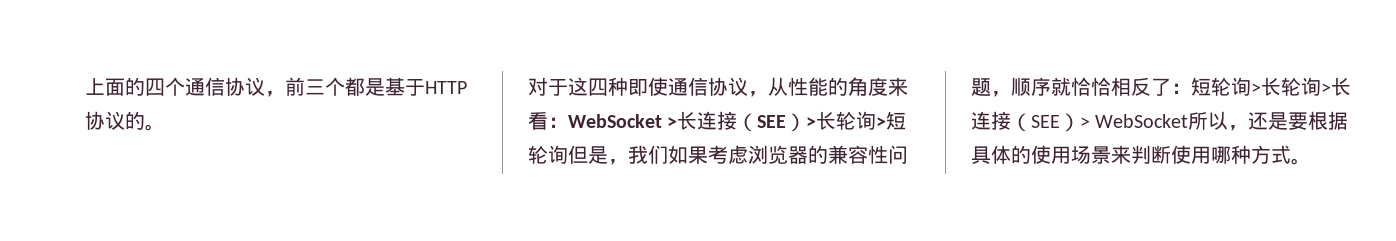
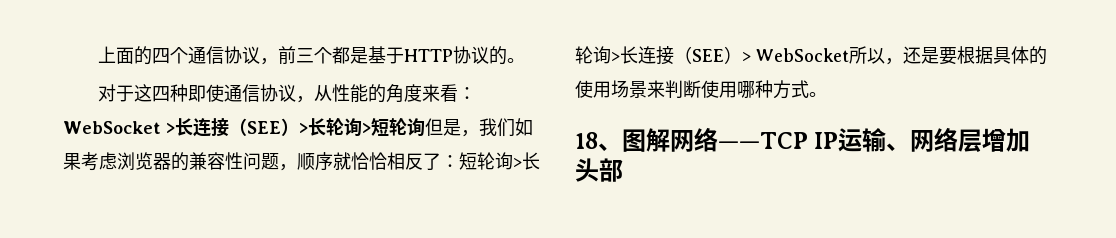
(1311, 161) none -> [575,127,1031,153] [575,158,623,182] // 18、图解网络——TCP IP运输、网络层增加头部

